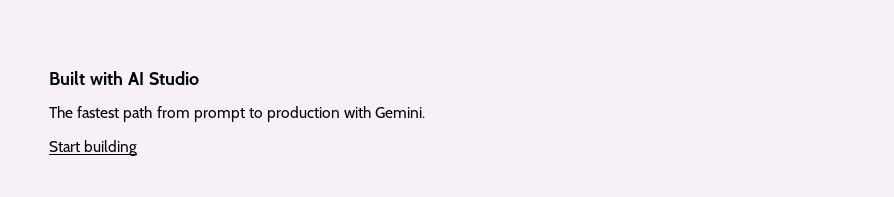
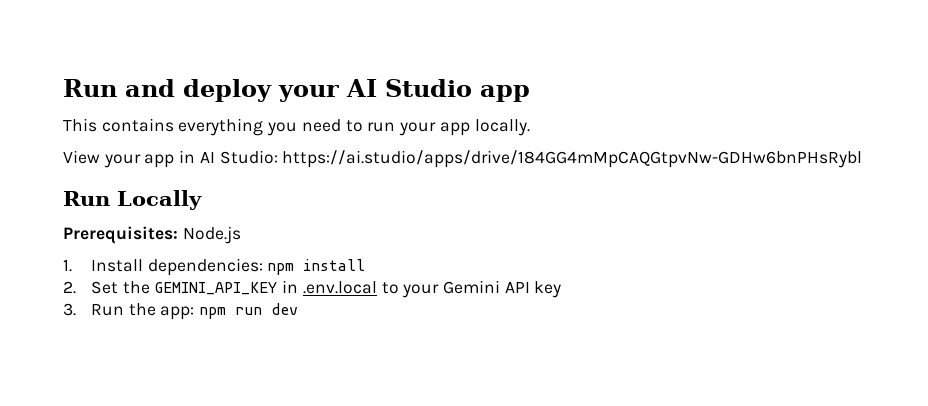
[49,71,199,85] [49,106,426,122] [49,140,138,156] Built with AI Studio // The fastest path from prompt to production with Gemini. // Start building -> [63,79,530,102] [63,118,530,136] [63,150,863,168] [63,190,202,210] [63,226,241,244] [63,258,366,276] [63,280,562,298] [63,303,299,320] Run and deploy your AI Studio app // This contains everything you need to run your app locally. // View your app in AI Studio: https://ai.studio/apps/drive/184GG4mMpCAQGtpvNw-GDHw6bnPHsRybl // Run Locally // Prerequisites: Node.js // 1. Install dependencies: npm install // 2. Set the GEMINI_API_KEY in .env.local to your Gemini API key // 3. Run the app: npm run dev

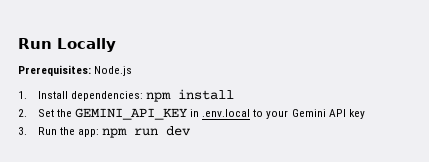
[63,79,530,102] [63,118,530,136] [63,150,863,168] [63,191,110,206] Run and deploy your AI Studio app // This contains everything you need to run your app locally. // View your app in AI Studio: https://ai.studio/apps/drive/184GG4mMpCAQGtpvNw-GDHw6bnPHsRybl // Run -> [18,38,52,49] Run

